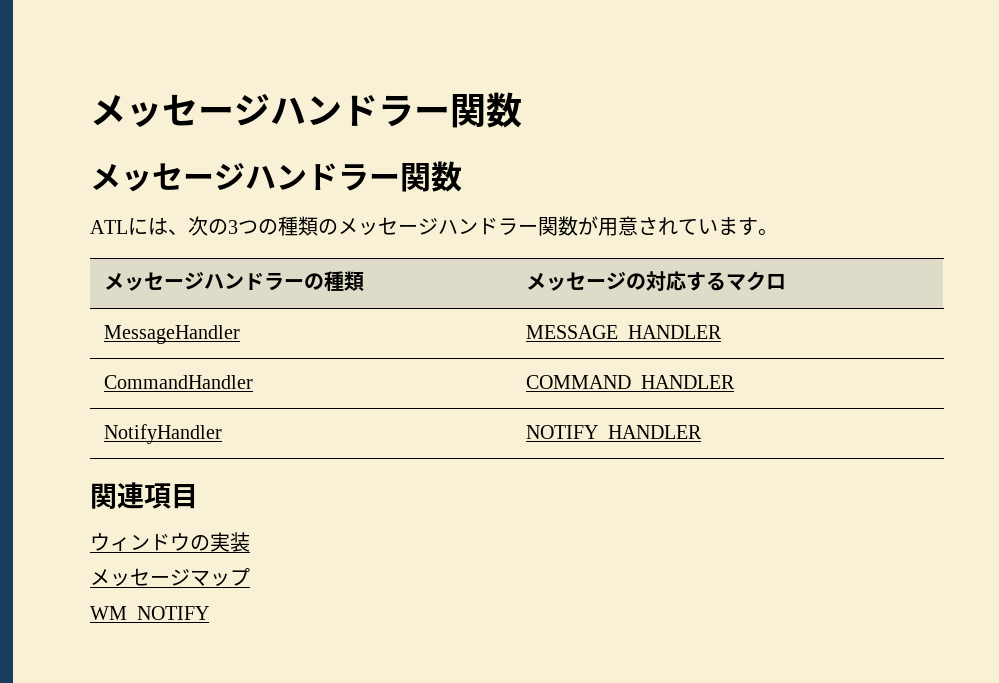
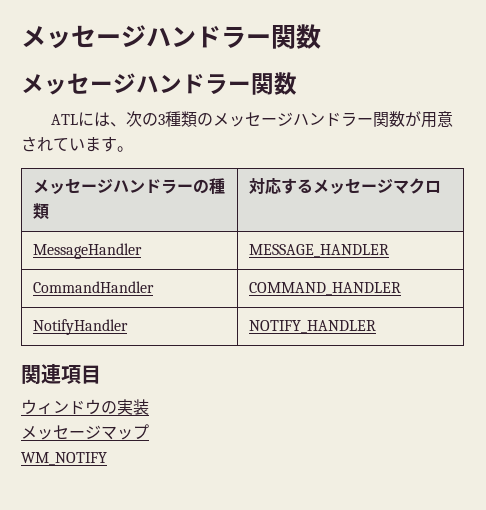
[238,219,278,235] つの -> (166, 119) none
[526,271,727,291] メッセージの対応する -> [249,178,394,194] 対応するメッセージ

